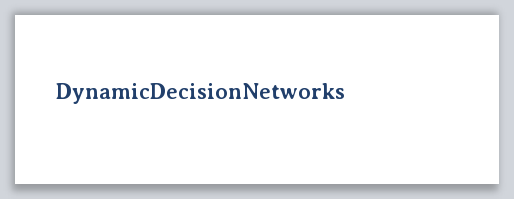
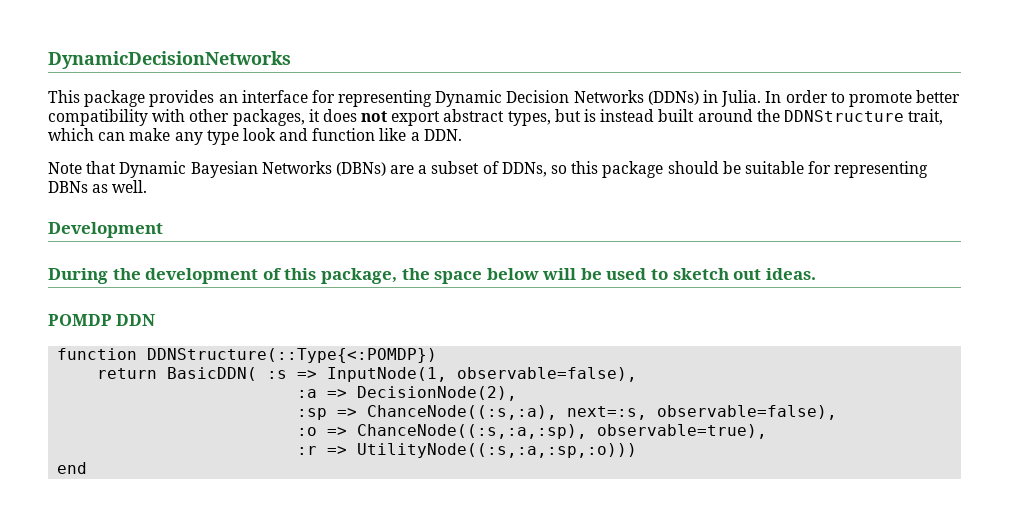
(345, 93) none -> [48,90,961,107] [48,109,944,126] [48,128,462,145] [48,161,929,178] [48,180,148,193] [48,222,163,238] [48,268,816,284] [48,314,156,326] [57,348,438,363] [97,367,638,382] [297,386,518,401] [297,405,838,420] [297,424,768,439] [297,443,638,458] [57,462,88,474] // This package provides an interface for representing Dynamic Decision Networks (DDNs) in Julia. In order to promote better compatibility with other packages, it does not export abstract types, but is instead built around the DDNStructure trait, which can make any type look and function like a DDN. // Note that Dynamic Bayesian Networks (DBNs) are a subset of DDNs, so this package should be suitable for representing DBNs as well. // Development // During the development of this package, the space below will be used to sketch out ideas. // POMDP DDN // function DDNStructure(::Type{<:POMDP}) // return BasicDDN( :s => InputNode(1, observable=false), // :a => DecisionNode(2), // :sp => ChanceNode((:s,:a), next=:s, observable=false), // :o => ChanceNode((:s,:a,:sp), observable=true), // :r => UtilityNode((:s,:a,:sp,:o))) // end

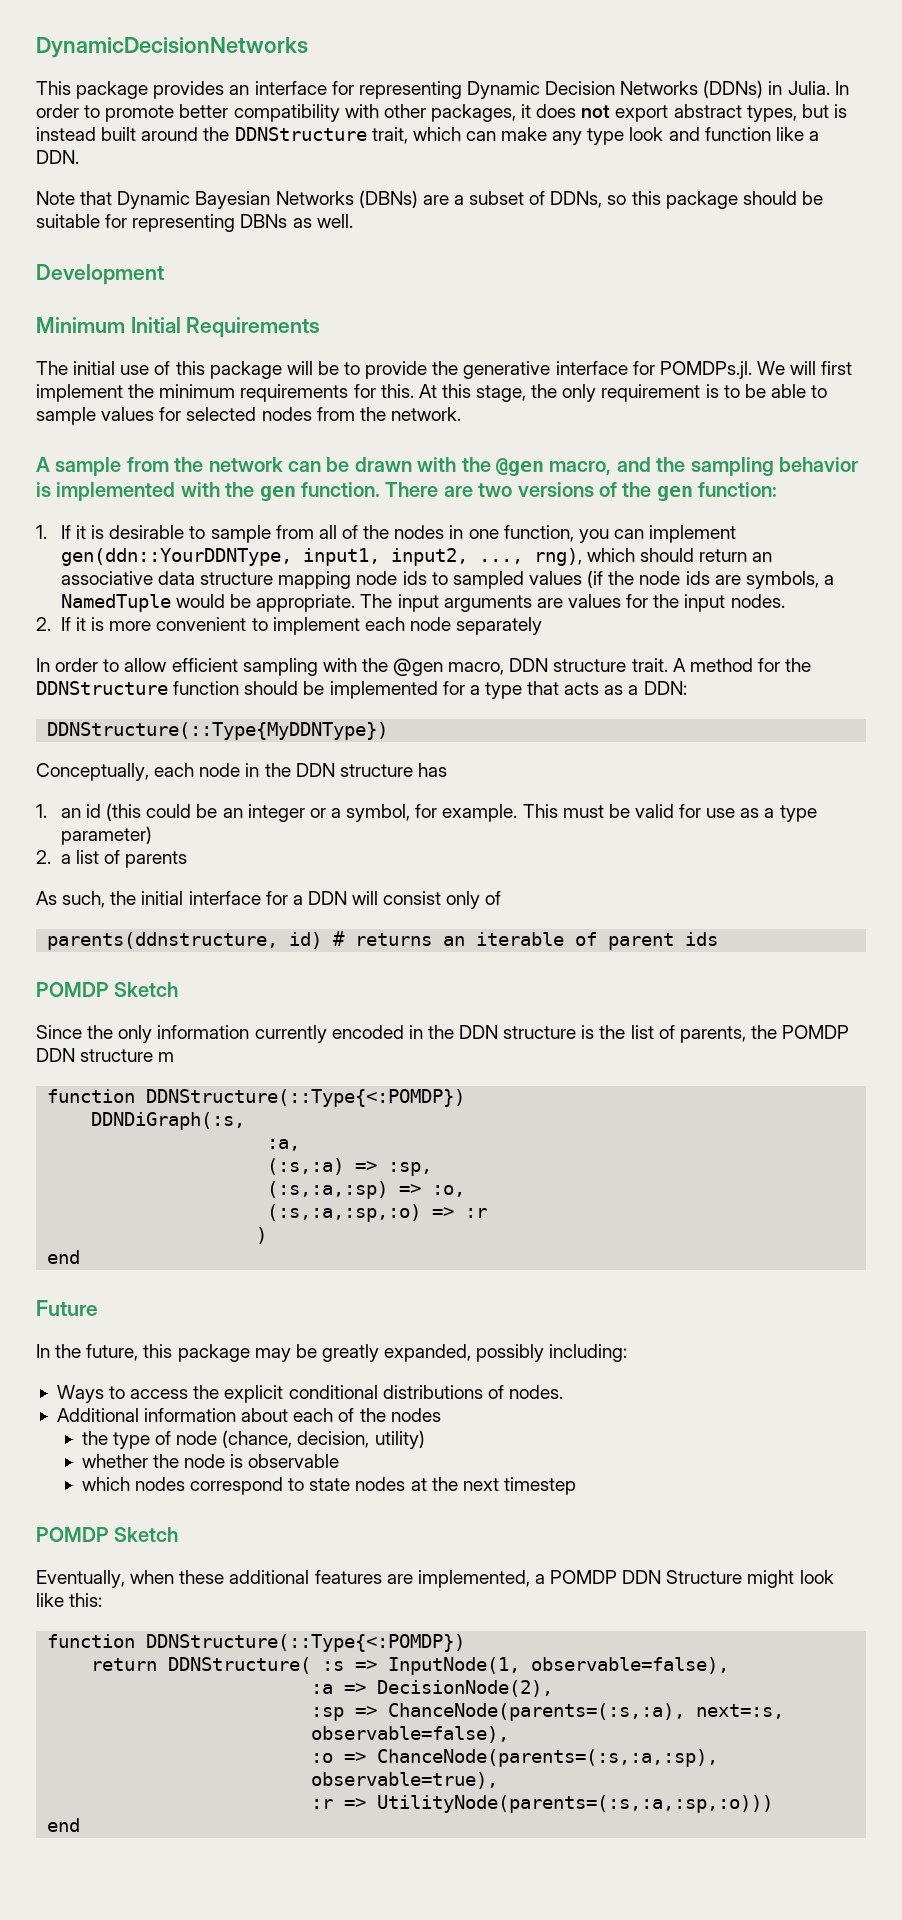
[48,268,816,284] [48,314,156,326] During the development of this package, the space below will be used to sketch out ideas. // POMDP DDN -> [36,317,321,338] [36,361,853,379] [36,384,828,402] [36,407,461,425] [36,457,858,476] [36,482,778,501] [36,525,737,543] [60,548,773,566] [60,570,834,589] [60,594,785,612] [36,617,543,635] [36,658,812,676] [36,681,687,699] [47,722,389,740] [36,763,447,781] [36,803,817,822] [60,826,152,845] [36,850,188,868] [36,891,502,909] [47,931,719,950] [36,982,179,997] [36,1025,850,1043] [36,1048,175,1062] [47,1089,466,1107] [91,1112,246,1130] [267,1139,301,1151] [267,1158,433,1176] [267,1181,466,1199] [267,1204,488,1222] [256,1227,268,1244] [47,1250,81,1264] [36,1300,98,1316] [36,1344,628,1362] [56,1385,563,1403] [56,1408,441,1422] [81,1430,425,1449] [81,1454,340,1468] [81,1477,577,1495] [36,1527,179,1542] [36,1570,834,1588] [36,1593,103,1607] Minimum Initial Requirements // The initial use of this package will be to provide the generative interface for POMDPs.jl. We will first implement the minimum requirements for this. At this stage, the only requirement is to be able to sample values for selected nodes from the network. // A sample from the network can be drawn with the @gen macro, and the sampling behavior is implemented with the gen function. There are two versions of the gen function: // 1. If it is desirable to sample from all of the nodes in one function, you can implement gen(ddn::YourDDNType, input1, input2, ..., rng), which should return an associative data structure mapping node ids to sampled values (if the node ids are symbols, a NamedTuple would be appropriate. The input arguments are values for the input nodes. // 2. If it is more convenient to implement each node separately // In order to allow efficient sampling with the @gen macro, DDN structure trait. A method for the DDNStructure function should be implemented for a type that acts as a DDN: // DDNStructure(::Type{MyDDNType}) // Conceptually, each node in the DDN structure has // 1. an id (this could be an integer or a symbol, for example. This must be valid for use as a type parameter) // 2. a list of parents // As such, the initial interface for a DDN will consist only of // parents(ddnstructure, id) # returns an iterable of parent ids // POMDP Sketch // Since the only information currently encoded in the DDN structure is the list of parents, the POMDP DDN structure m // function DDNStructure(::Type{<:POMDP}) // DDNDiGraph(:s, // :a, // (:s,:a) => :sp, // (:s,:a,:sp) => :o, // (:s,:a,:sp,:o) => :r // ) // end // Future // In the future, this package may be greatly expanded, possibly including: // Ways to access the explicit conditional distributions of nodes. // Additional information about each of the nodes // the type of node (chance, decision, utility) // whether the node is observable // which nodes correspond to state nodes at the next timestep // POMDP Sketch // Eventually, when these additional features are implemented, a POMDP DDN Structure might look like this:
[167,367,258,381] BasicDDN( -> [168,1657,312,1674] DDNStructure(
[367,405,558,420] ChanceNode((:s,:a), -> [388,1703,686,1721] ChanceNode(parents=(:s,:a),
[357,424,588,439] ChanceNode((:s,:a,:sp), -> [377,1749,719,1767] ChanceNode(parents=(:s,:a,:sp),
[357,443,638,458] UtilityNode((:s,:a,:sp,:o))) -> [377,1795,774,1813] UtilityNode(parents=(:s,:a,:sp,:o)))

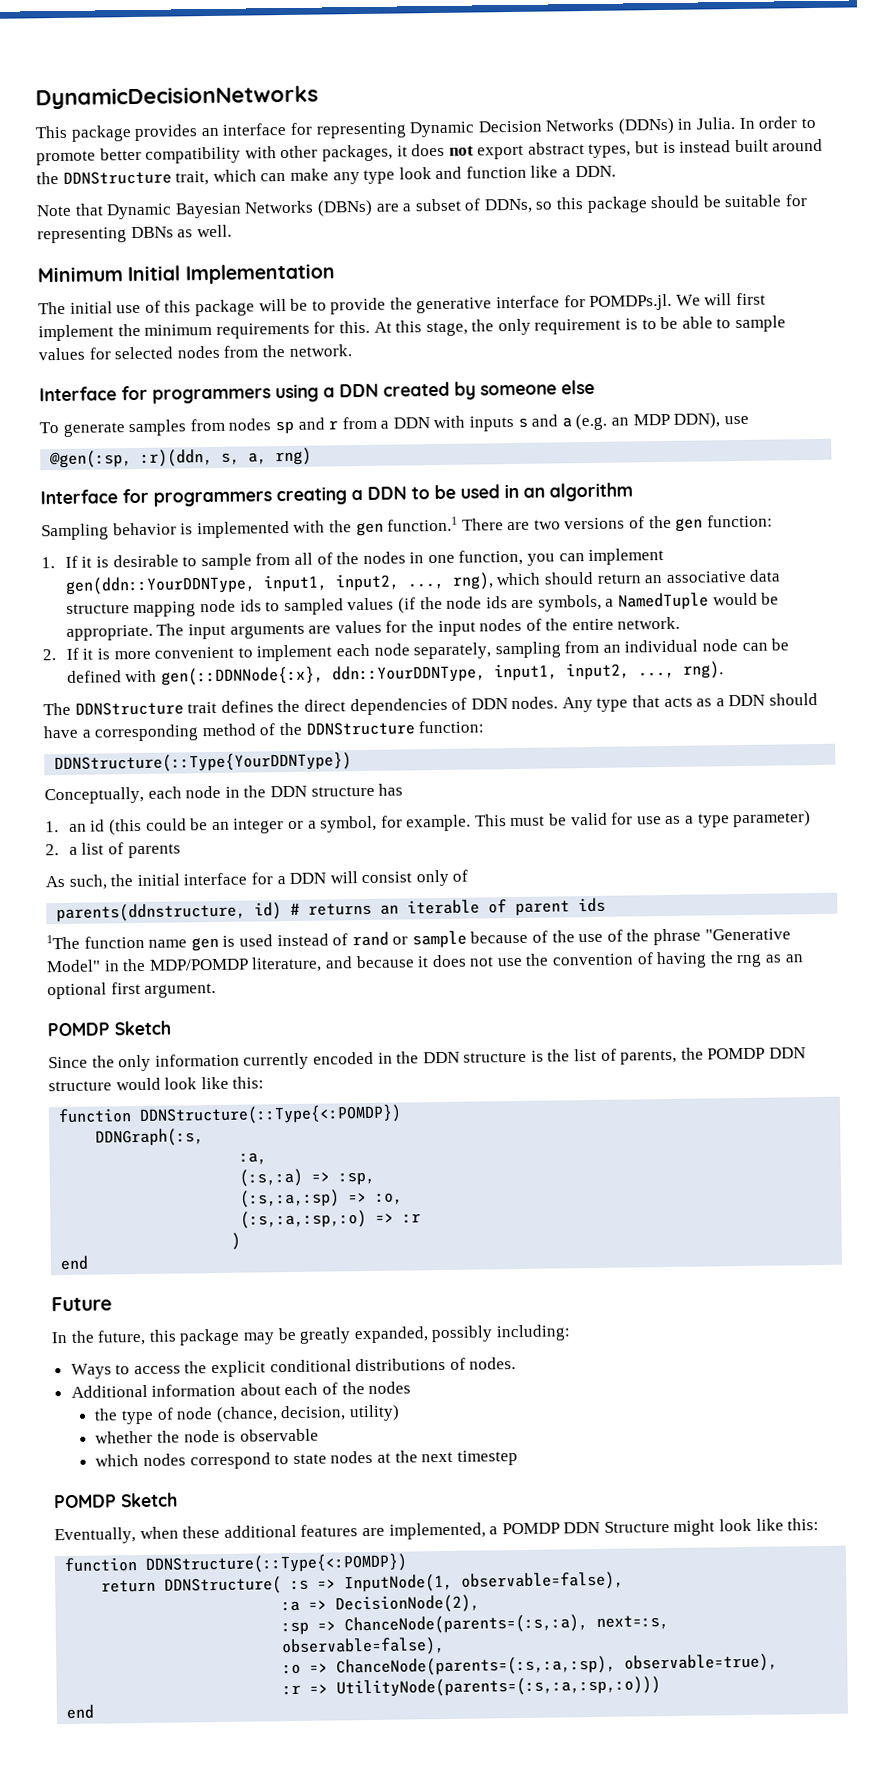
[36,264,164,285] // Development -> (232, 231) none
[186,317,321,338] Requirements -> [184,263,335,285] Implementation
[36,457,774,476] A sample from the network can be drawn with the @gen macro, and the sampling -> [39,379,595,404] [39,412,749,437] [49,447,313,469] [40,482,633,507] [41,523,109,541] Interface for programmers using a DDN created by someone else // To generate samples from nodes sp and r from a DDN with inputs s and a (e.g. an MDP DDN), use // @gen(:sp, :r)(ddn, s, a, rng) // Interface for programmers creating a DDN to be used in an algorithm // Sampling
[301,482,380,497] function. -> [387,516,459,532] function.1
[730,594,785,608] nodes. -> [479,616,681,632] nodes of the entire network.
[456,617,543,635] [36,658,812,676] [36,681,480,699] separately // In order to allow efficient sampling with the @gen macro, DDN structure trait. A method for the DDNStructure function should be implemented for a -> [413,638,790,660] [66,661,724,686] [43,696,593,716] separately, sampling from an individual node can be defined with gen(::DDNNode{:x}, ddn::YourDDNType, input1, input2, ..., rng). // The DDNStructure trait defines the direct dependencies of DDN nodes. Any
[643,681,687,695] [47,722,389,740] DDN: // DDNStructure(::Type{MyDDNType}) -> [728,692,819,707] [43,720,485,742] [54,752,353,774] DDN should have a corresponding method of the DDNStructure function: // DDNStructure(::Type{YourDDNType})
(719, 939) none -> [46,928,791,952] [46,951,804,973] [47,981,217,1000] // 1The function name gen is used instead of rand or sample because of the use of the phrase "Generative Model" in the MDP/POMDP literature, and because it does not use the convention of having the rng as an optional first argument.
[158,1052,175,1062] [47,1089,466,1107] [91,1112,246,1130] m // function DDNStructure(::Type{<:POMDP}) // DDNDiGraph(:s, -> [115,1076,265,1091] [58,1104,403,1126] [95,1128,205,1147] would look like this: // function DDNStructure(::Type{<:POMDP}) // DDNGraph(:s,

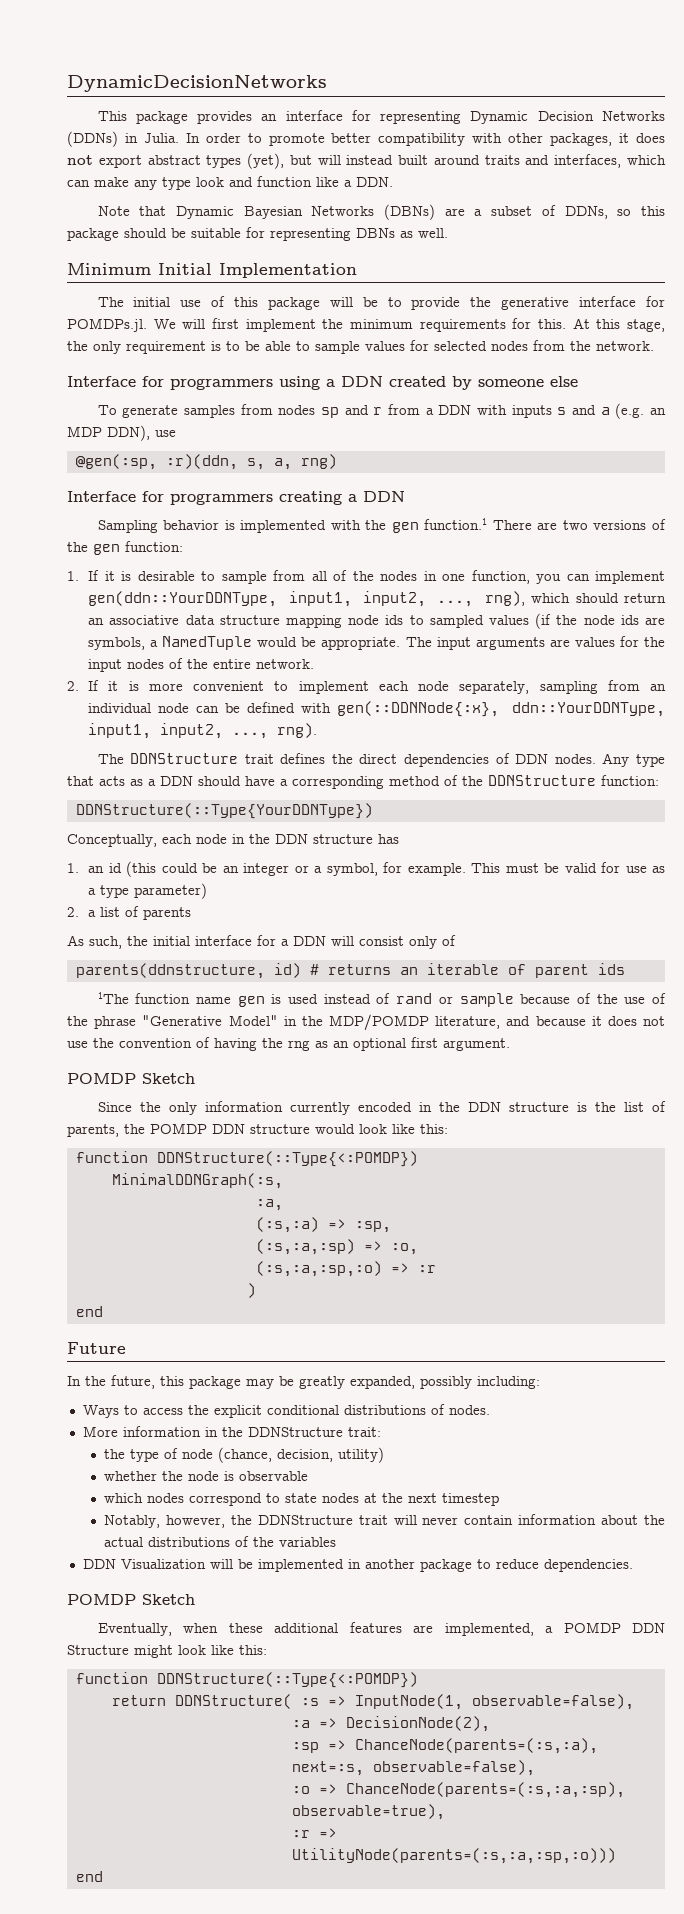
[588,138,824,158] [36,170,210,186] types, but is instead built around the DDNStructure trait, -> [206,153,622,169] types (yet), but will instead built around traits and interfaces,
[411,482,633,502] to be used in an algorithm -> (405, 496) none
[95,1128,205,1147] DDNGraph(:s, -> [111,1173,283,1189] MinimalDDNGraph(:s,
[70,1381,412,1398] Additional information about each of the nodes -> [82,1426,381,1437] More information in the DDNStructure trait:
(518, 1458) none -> [104,1514,665,1528] [104,1536,337,1547] [82,1559,633,1572] // Notably, however, the DDNStructure trait will never contain information about the actual distributions of the variables // DDN Visualization will be implemented in another package to reduce dependencies.

